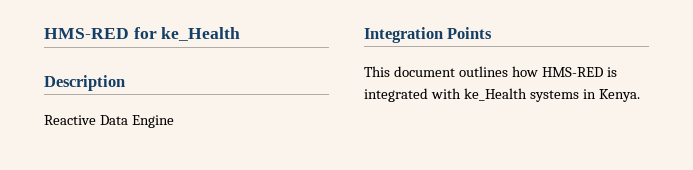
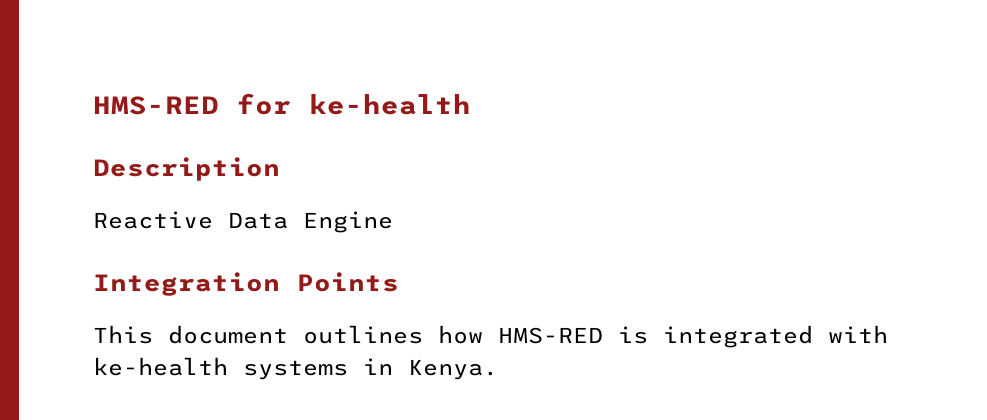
[161,27,241,41] ke_Health -> [309,94,471,115] ke-health
[463,88,527,101] ke_Health -> [93,357,228,376] ke-health

